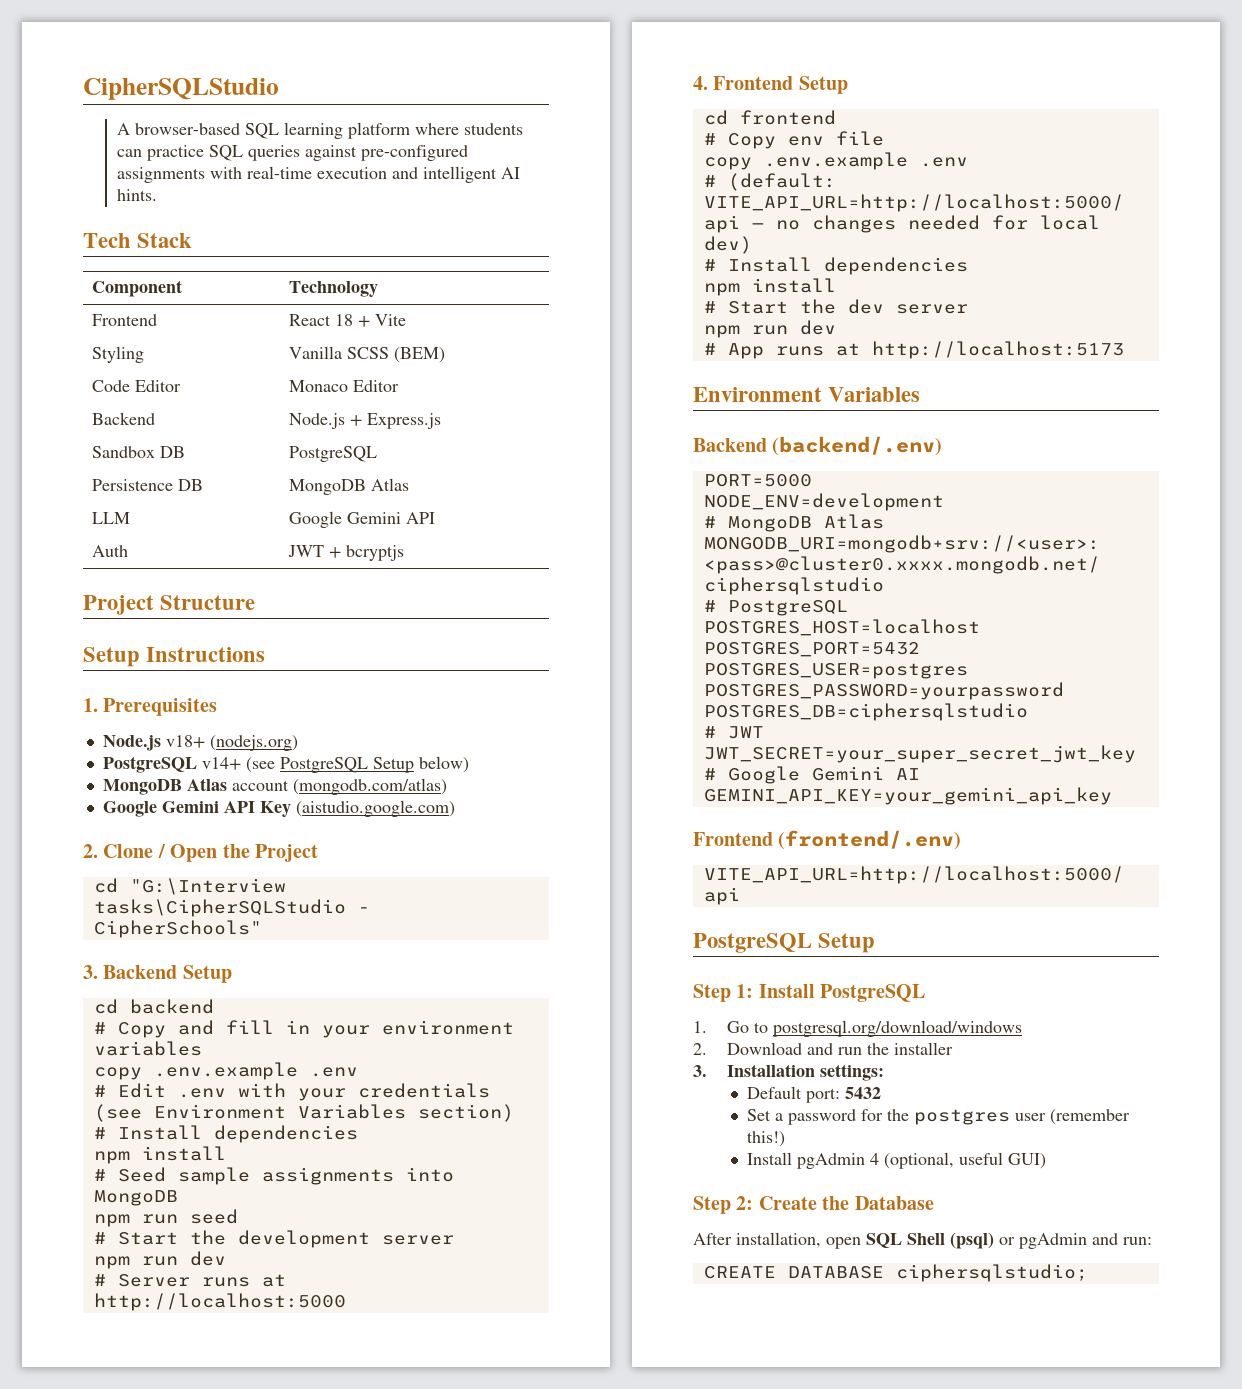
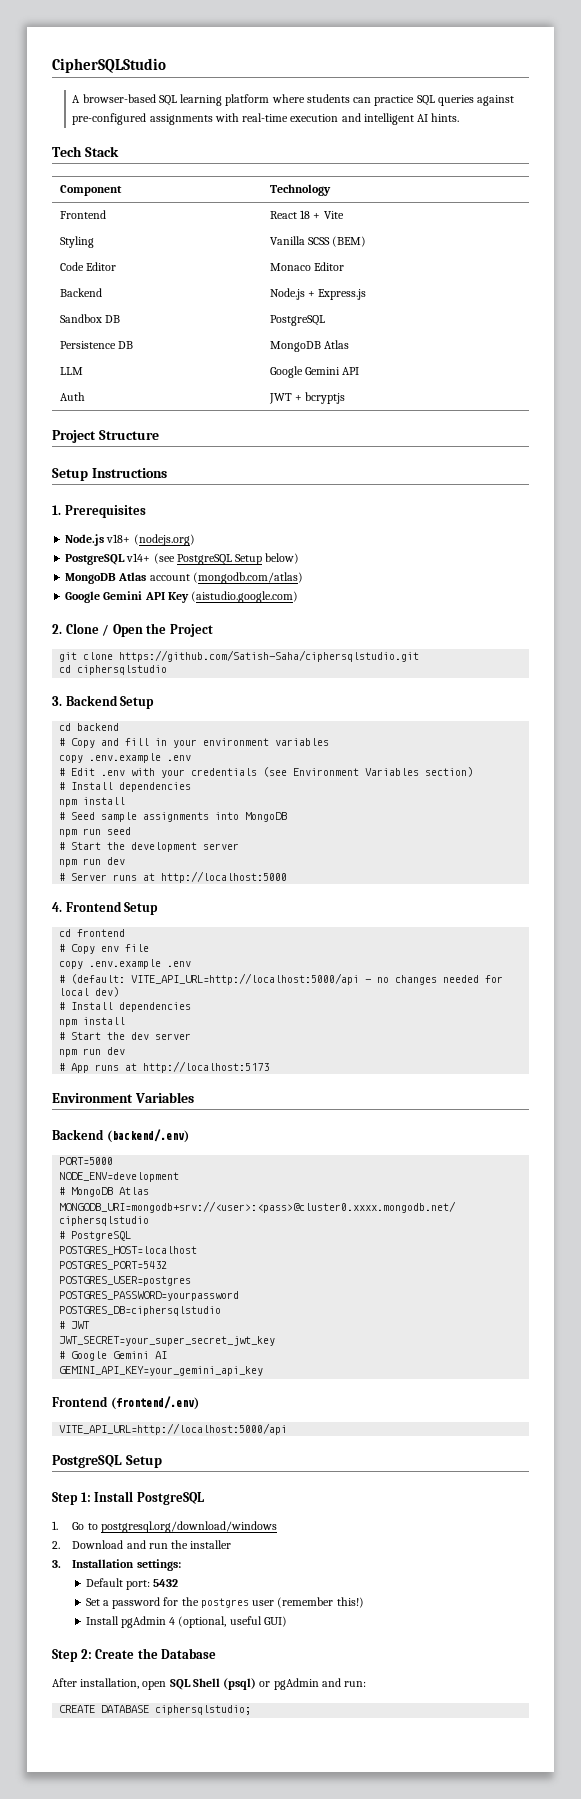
[93,878,286,895] [93,899,370,917] [93,920,262,938] cd "G:\Interview tasks\CipherSQLStudio - CipherSchools" -> [59,650,420,662] [59,665,168,675] git clone https://github.com/Satish-Saha/ciphersqlstudio.git // cd ciphersqlstudio

